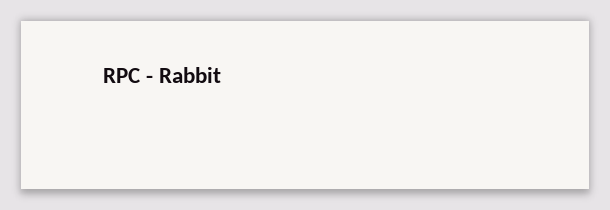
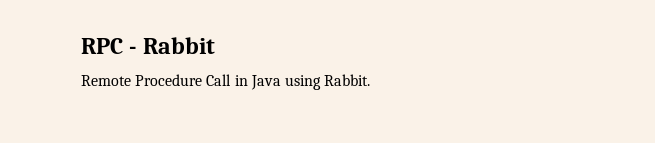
(222, 75) none -> [81,74,371,90] // Remote Procedure Call in Java using Rabbit.

